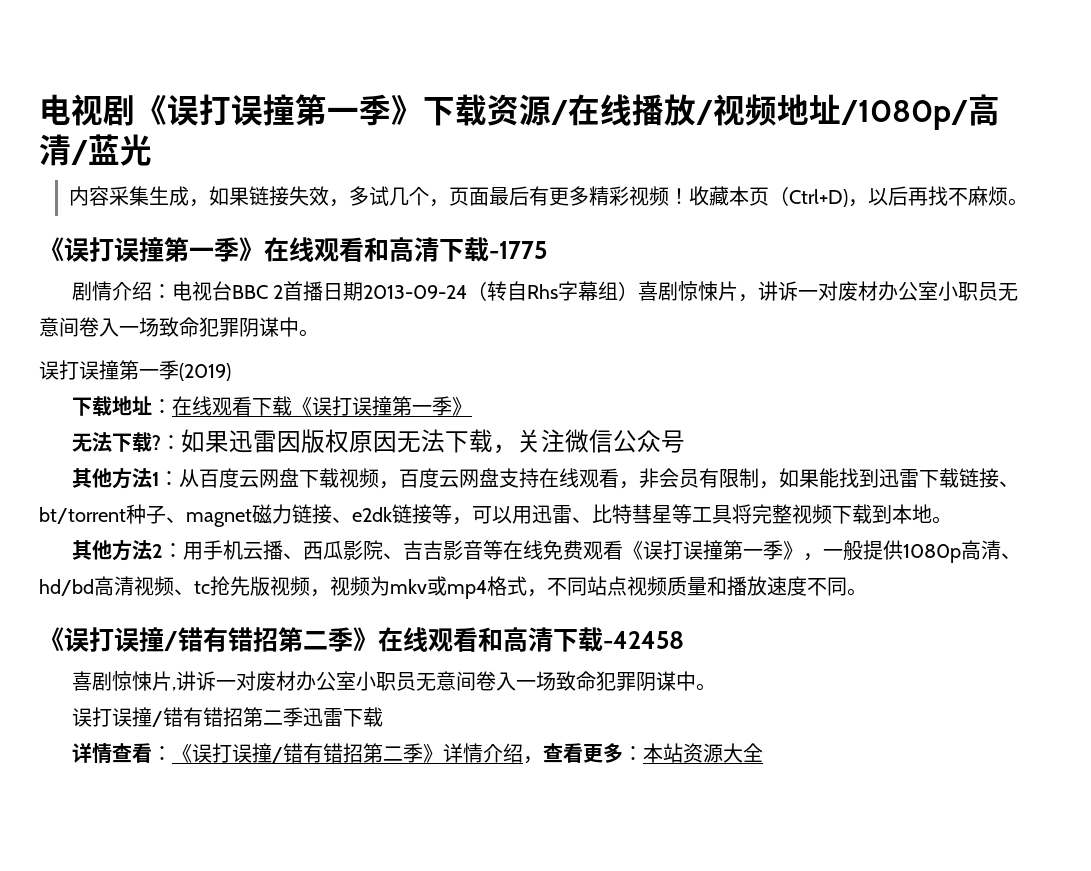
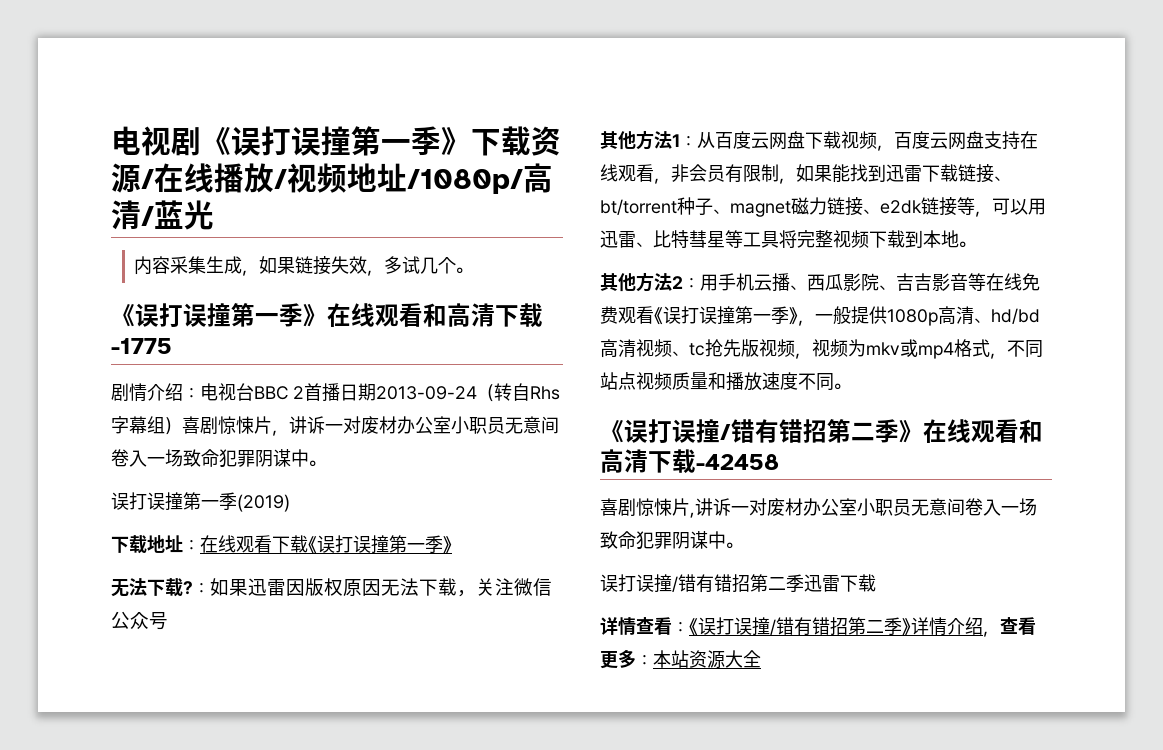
[428,186,1008,207] ，页面最后有更多精彩视频！收藏本页（Ctrl+D)，以后再找不麻烦 -> (457, 265) none

